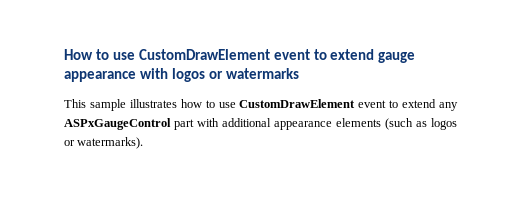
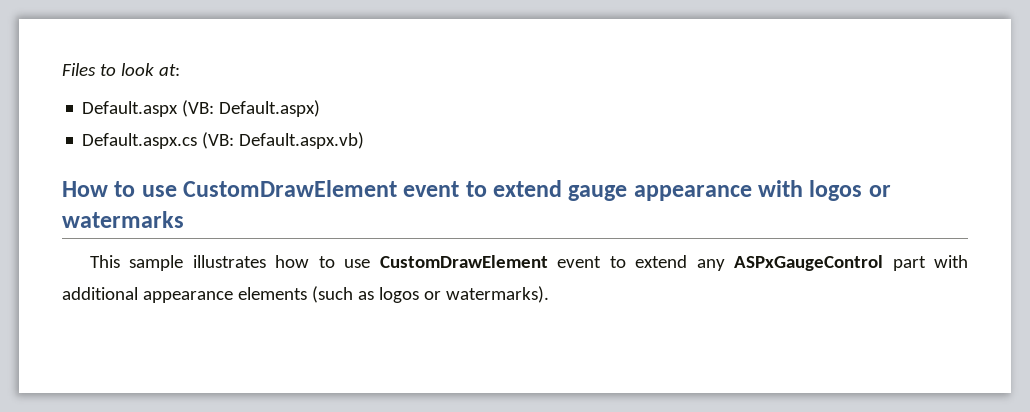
(64, 54) none -> [62,63,180,76] [82,100,321,117] [82,132,365,149] Files to look at: // Default.aspx (VB: Default.aspx) // Default.aspx.cs (VB: Default.aspx.vb) //

